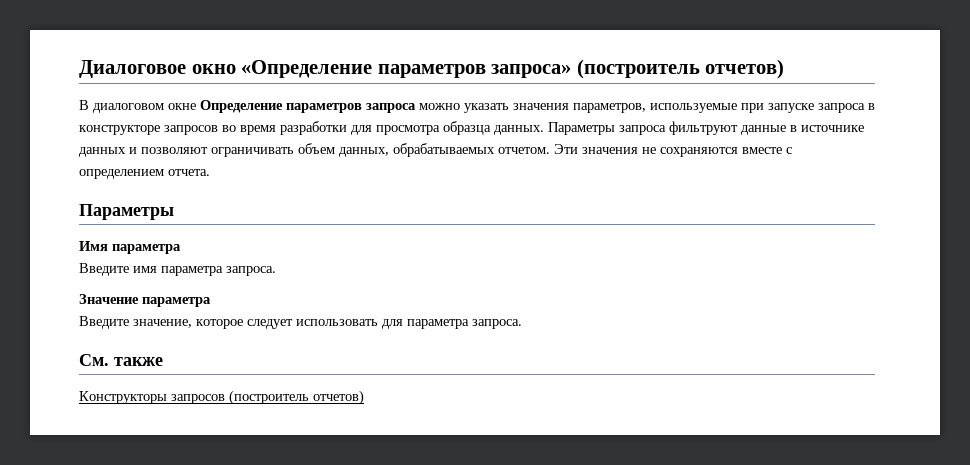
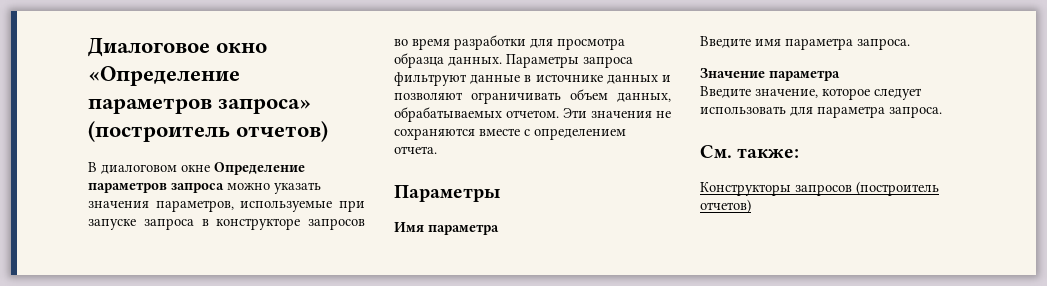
[114,357,163,366] также -> [737,148,800,158] также:

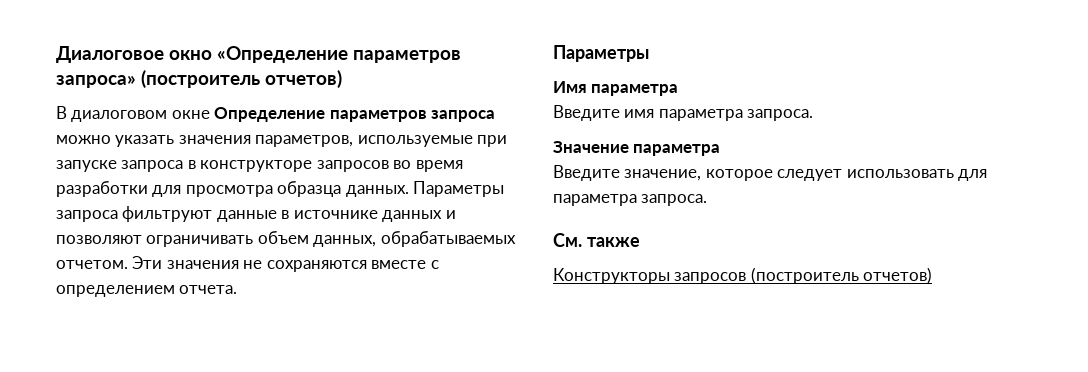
[737,148,800,158] также: -> [586,237,640,247] также

